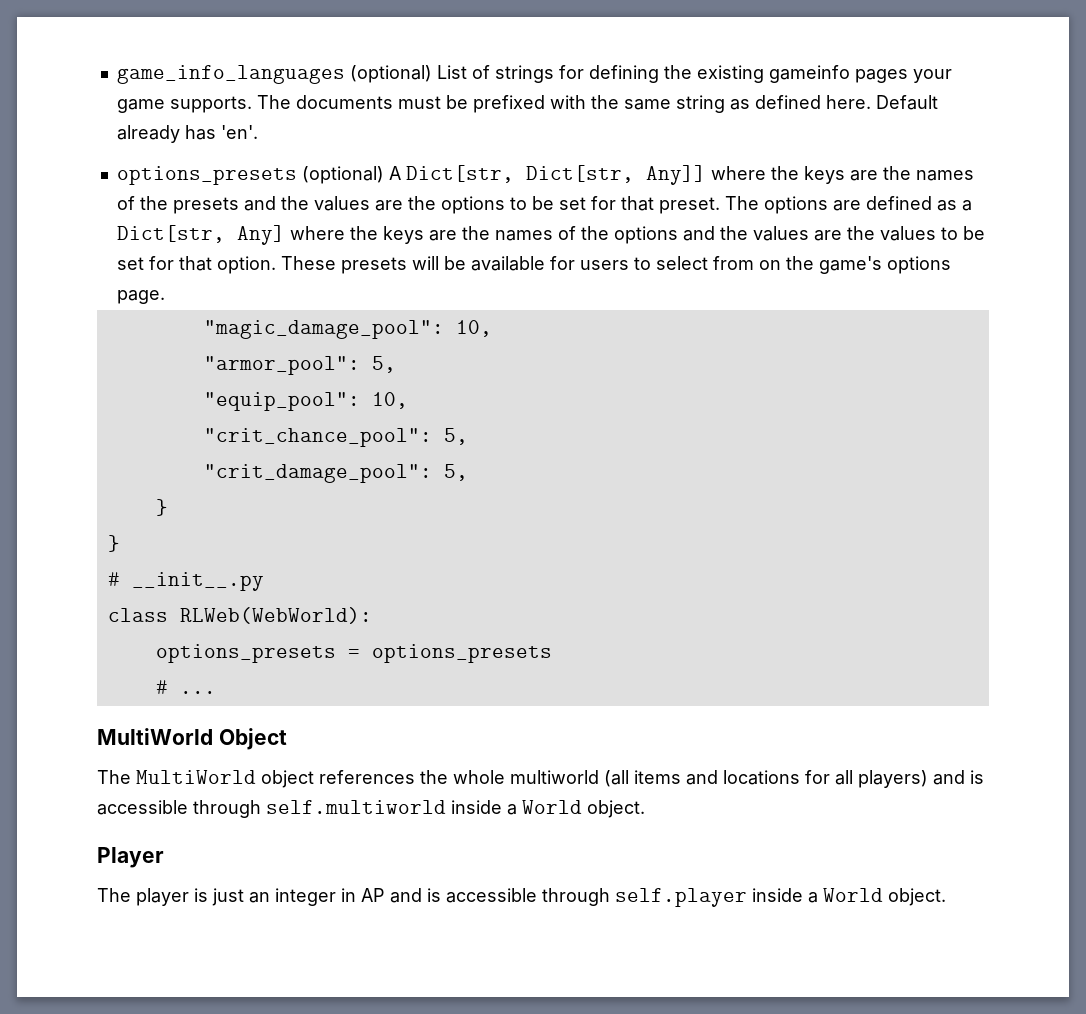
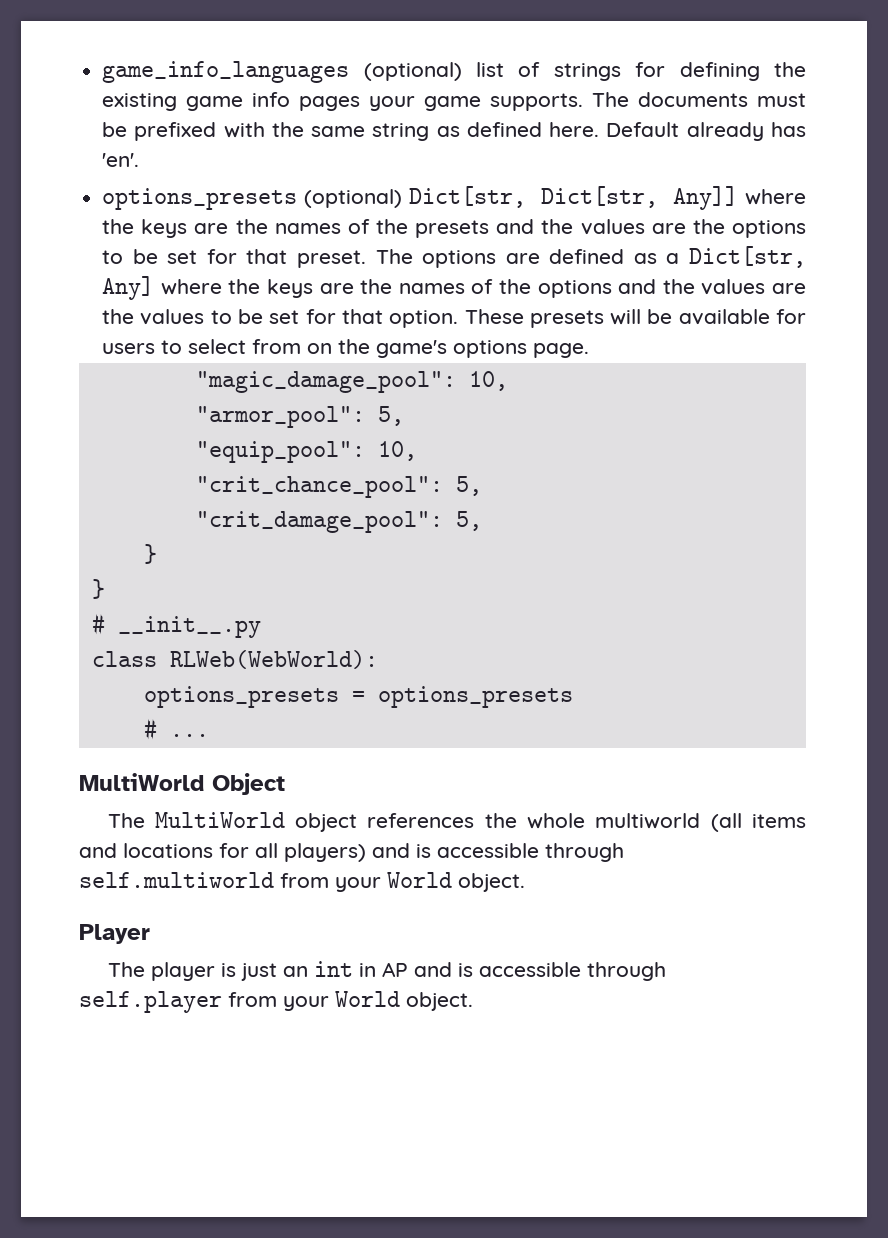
[436,65,467,79] List -> [475,62,504,77] list
[768,65,850,83] gameinfo -> [186,92,291,111] game info
[388,166,401,180] A -> (403, 198) none
[451,800,517,815] inside a -> [280,873,381,892] from your
[275,888,336,906] integer -> [313,961,353,977] int
[752,888,818,903] inside a -> [228,992,329,1011] from your

